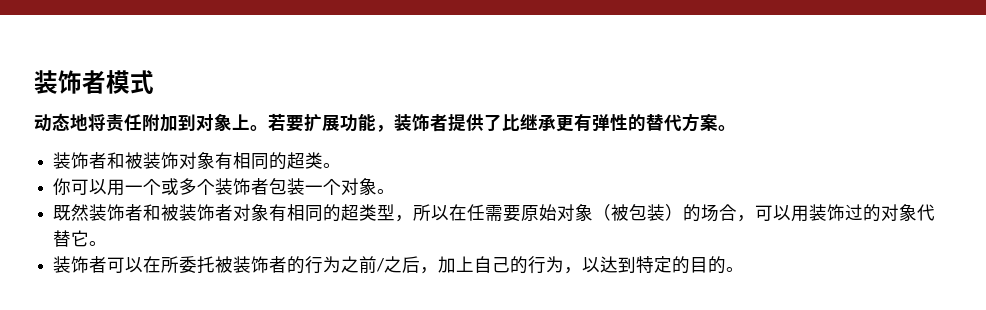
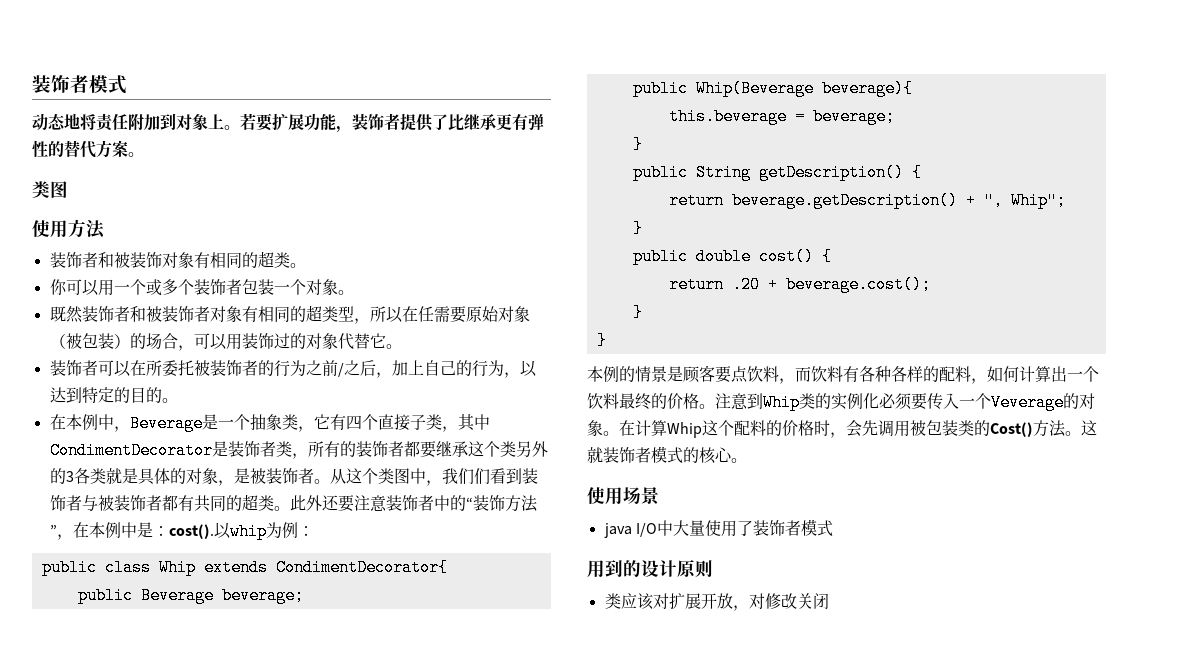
(736, 128) none -> [32,181,68,198] [32,219,105,239] // 类图 // 使用方法
(745, 269) none -> [49,414,490,432] [49,441,548,459] [49,468,538,486] [49,494,538,512] [49,522,314,540] [41,559,448,576] [77,587,304,604] [632,80,913,97] [668,108,895,125] [632,136,643,153] [632,164,922,181] [668,192,1066,209] [632,220,643,237] [632,248,832,265] [668,276,931,293] [632,304,643,321] [596,332,607,349] [587,365,1099,384] [587,393,1095,411] [587,420,1097,438] [587,446,747,464] [587,487,659,505] [603,519,833,538] [587,560,713,578] [604,593,829,611] // 在本例中，Beverage是一个抽象类，它有四个直接子类，其中CondimentDecorator是装饰者类，所有的装饰者都要继承这个类另外的3各类就是具体的对象，是被装饰者。从这个类图中，我们们看到装饰者与被装饰者都有共同的超类。此外还要注意装饰者中的“装饰方法”，在本例中是：cost().以whip为例： // public class Whip extends CondimentDecorator{ // public Beverage beverage; // public Whip(Beverage beverage){ // this.beverage = beverage; // } // public String getDescription() { // return beverage.getDescription() + ", Whip"; // } // public double cost() { // return .20 + beverage.cost(); // } // } // 本例的情景是顾客要点饮料，而饮料有各种各样的配料，如何计算出一个饮料最终的价格。注意到Whip类的实例化必须要传入一个Veverage的对象。在计算Whip这个配料的价格时，会先调用被包装类的Cost()方法。这就装饰者模式的核心。 // 使用场景 // java I/O中大量使用了装饰者模式 // 用到的设计原则 // 类应该对扩展开放，对修改关闭

